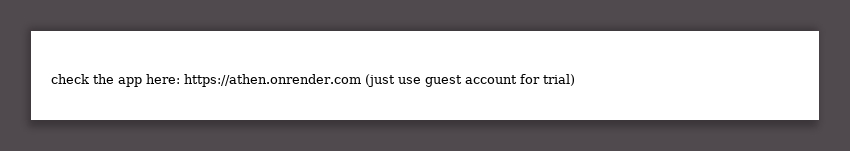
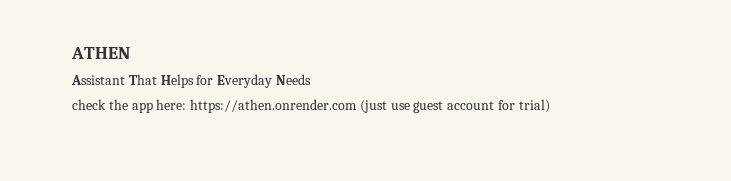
(51, 79) none -> [71,47,130,59] [71,74,311,88] ATHEN // Assistant That Helps for Everyday Needs //

